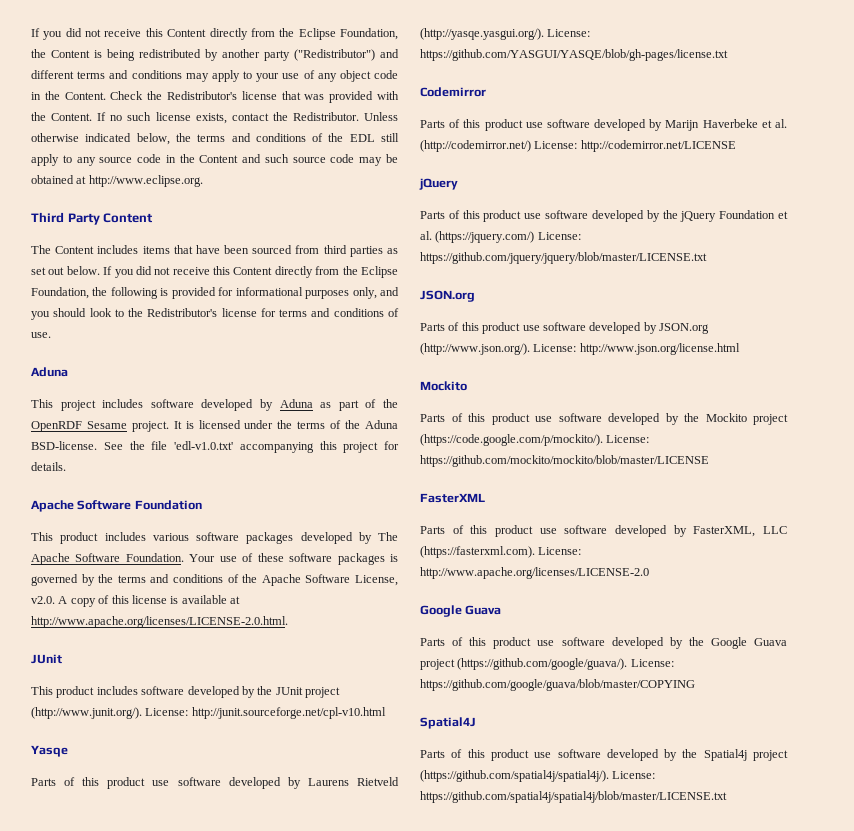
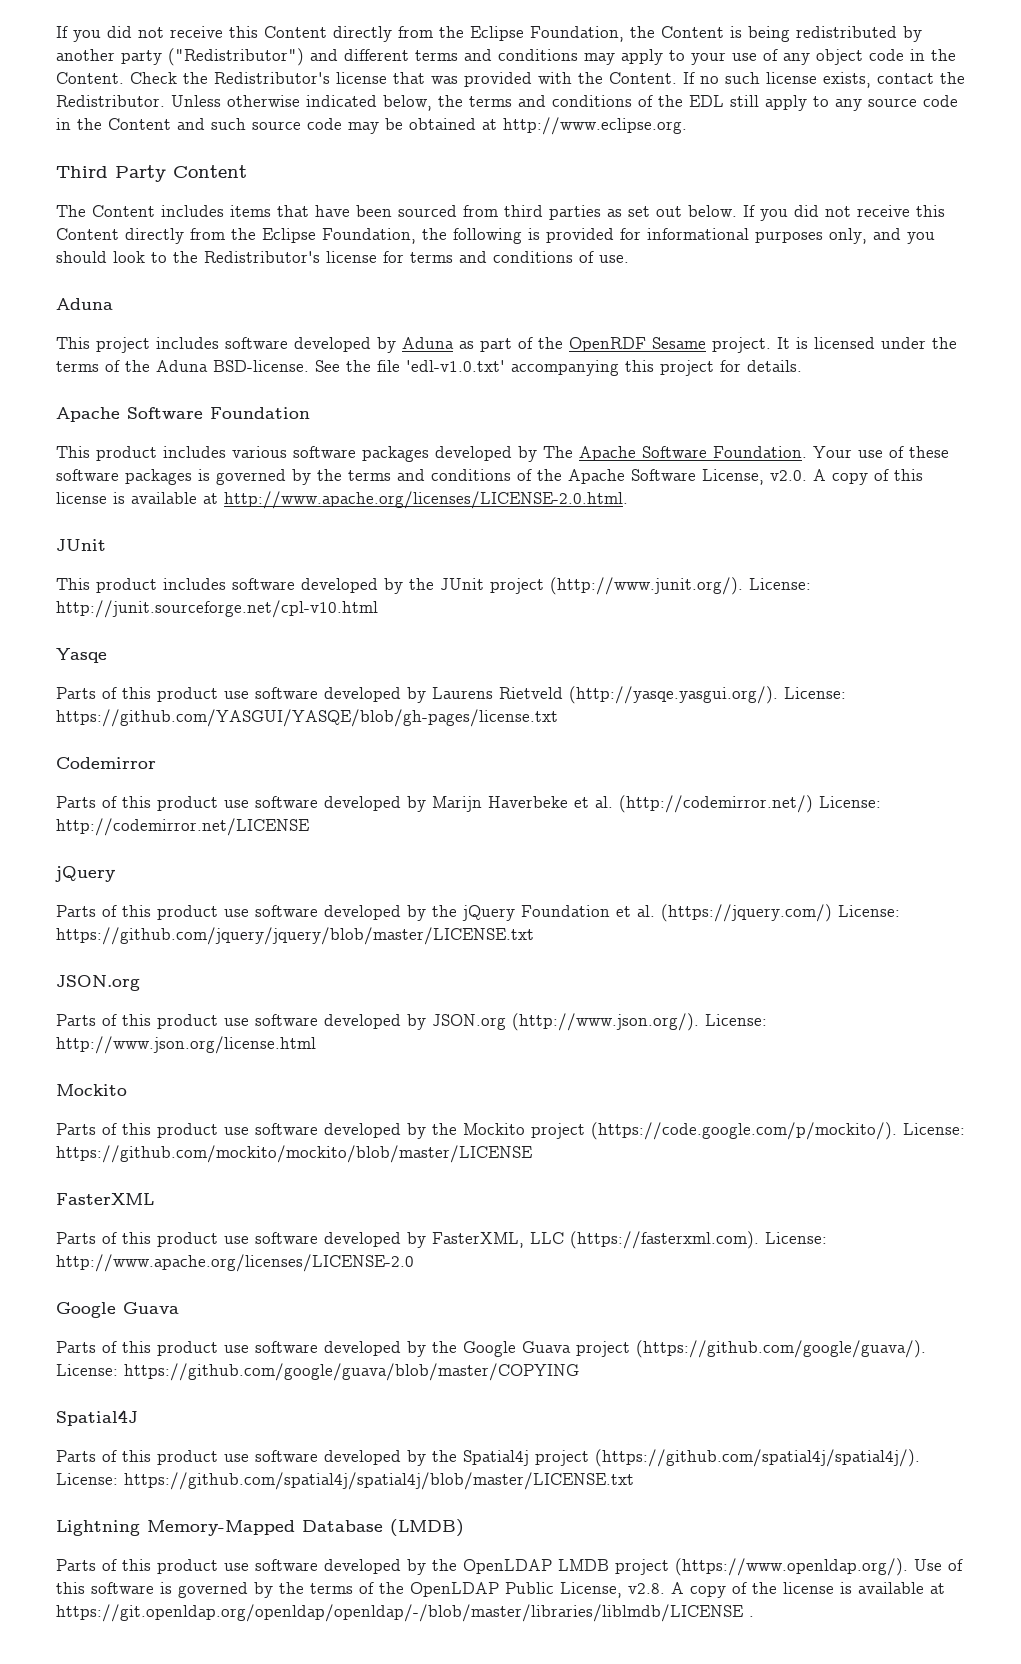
(727, 797) none -> [56,1519,464,1537] [56,1558,963,1576] [56,1582,945,1598] [56,1604,754,1622] // Lightning Memory-Mapped Database (LMDB) // Parts of this product use software developed by the OpenLDAP LMDB project (https://www.openldap.org/). Use of this software is governed by the terms of the OpenLDAP Public License, v2.8. A copy of the license is available at https://git.openldap.org/openldap/openldap/-/blob/master/libraries/liblmdb/LICENSE .

